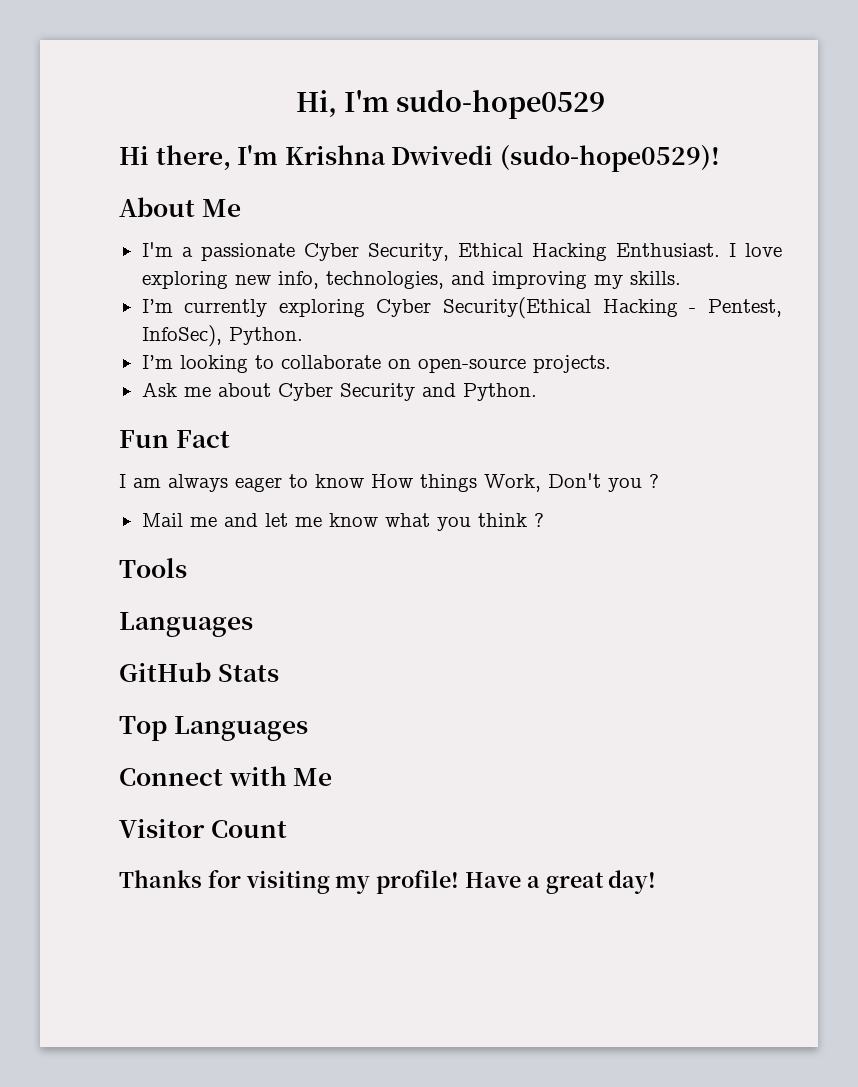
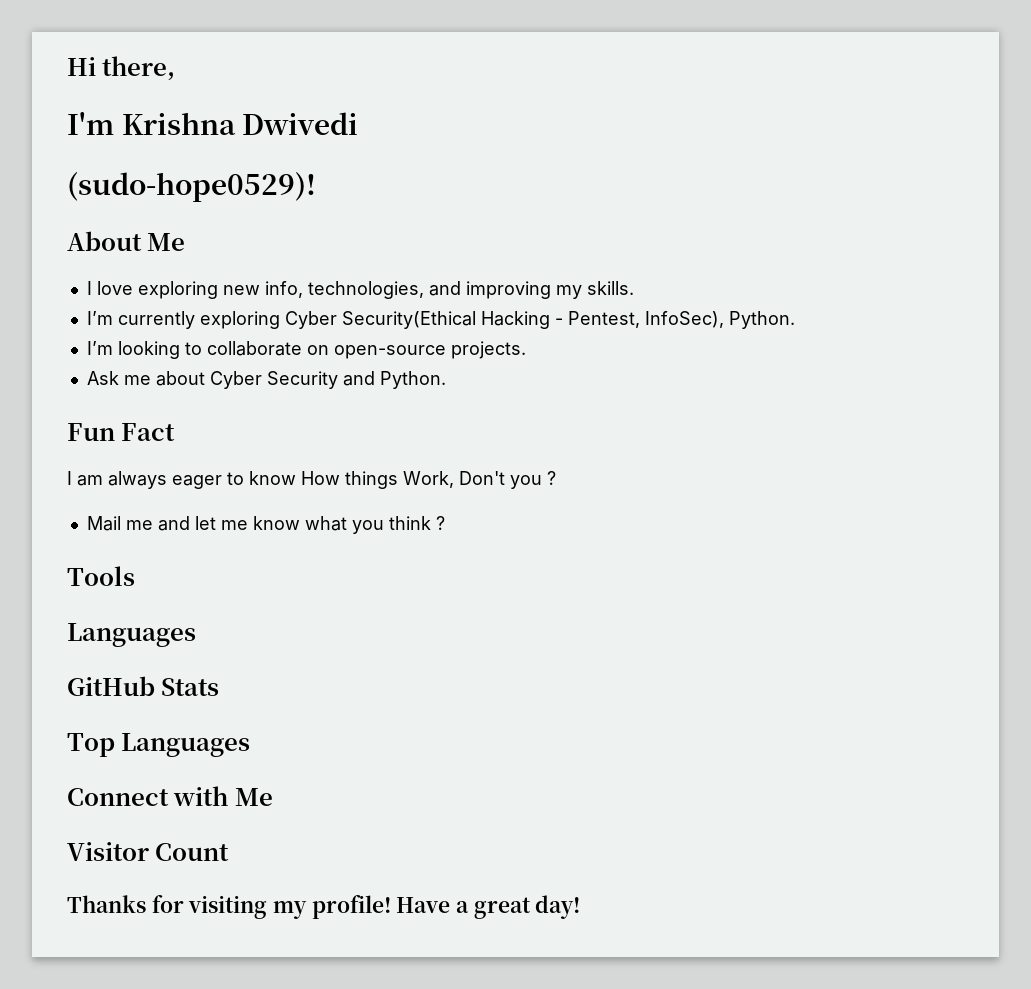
[295,89,606,119] Hi, I'm sudo-hope0529 // -> (67, 66) none
(231, 157) none -> (176, 68) //
(494, 155) none -> (359, 123) //
[141,242,720,261] I'm a passionate Cyber Security, Ethical Hacking Enthusiast. -> (186, 242) none

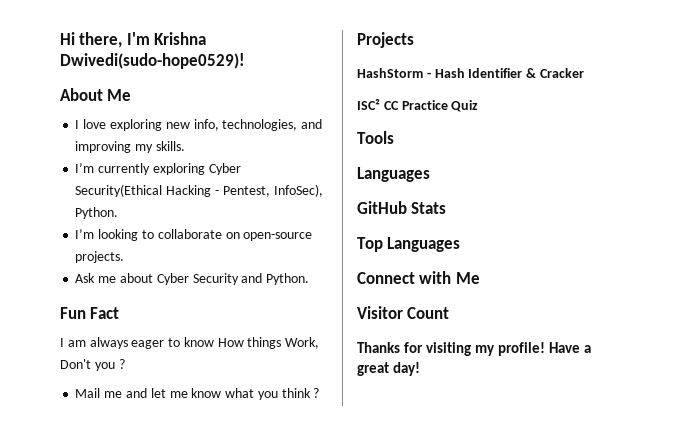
(176, 68) // -> (123, 40) none
[242,112,359,135] [67,172,316,202] Dwivedi // (sudo-hope0529)! -> [60,53,245,69] Dwivedi(sudo-hope0529)!
(445, 523) none -> [357,32,414,48] [357,68,584,78] [357,98,479,112] // Projects // HashStorm - Hash Identifier & Cracker // ISC² CC Practice Quiz

